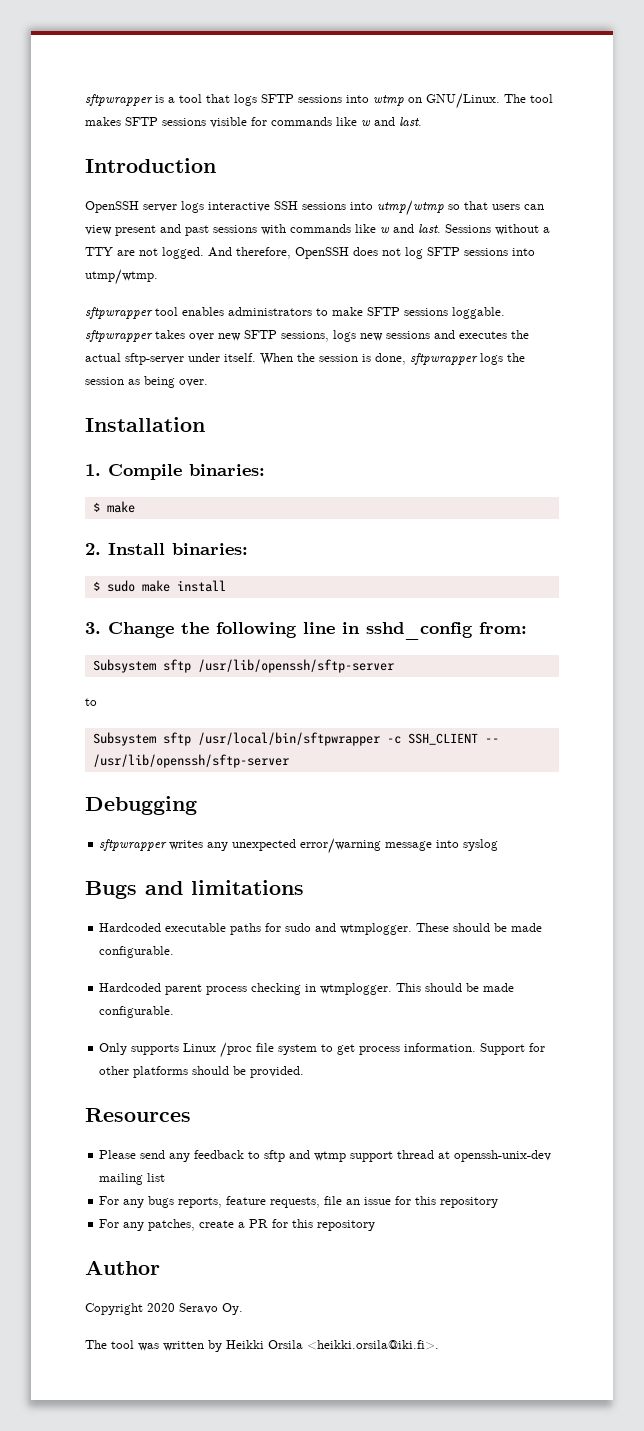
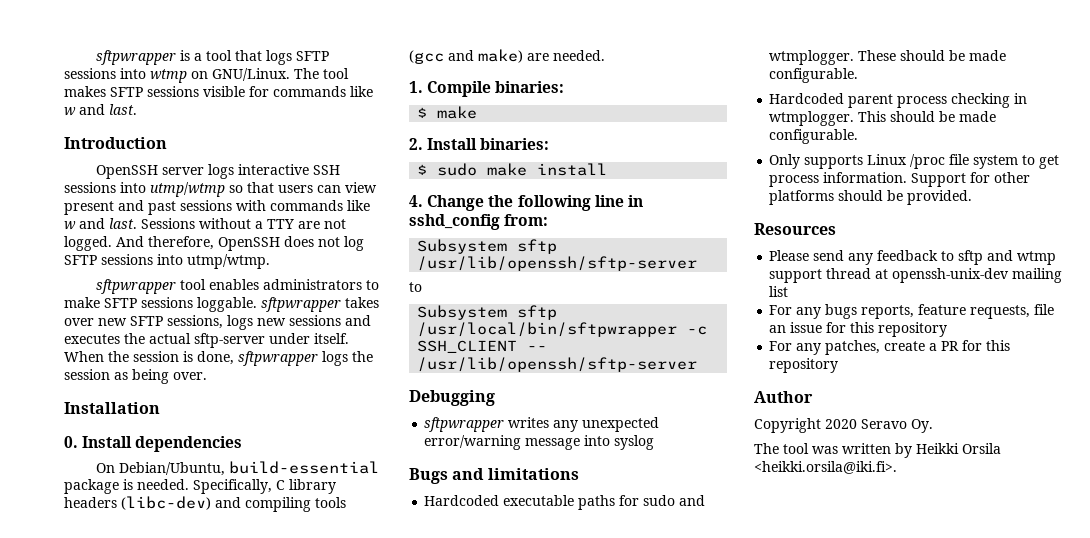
(205, 424) none -> [64,436,243,452] [95,461,379,476] [64,479,336,494] [64,496,346,512] [409,49,605,64] // 0. Install dependencies // On Debian/Ubuntu, build-essential package is needed. Specifically, C library headers (libc-dev) and compiling tools (gcc and make) are needed.
[85,622,101,634] 3. -> [409,195,423,207] 4.

